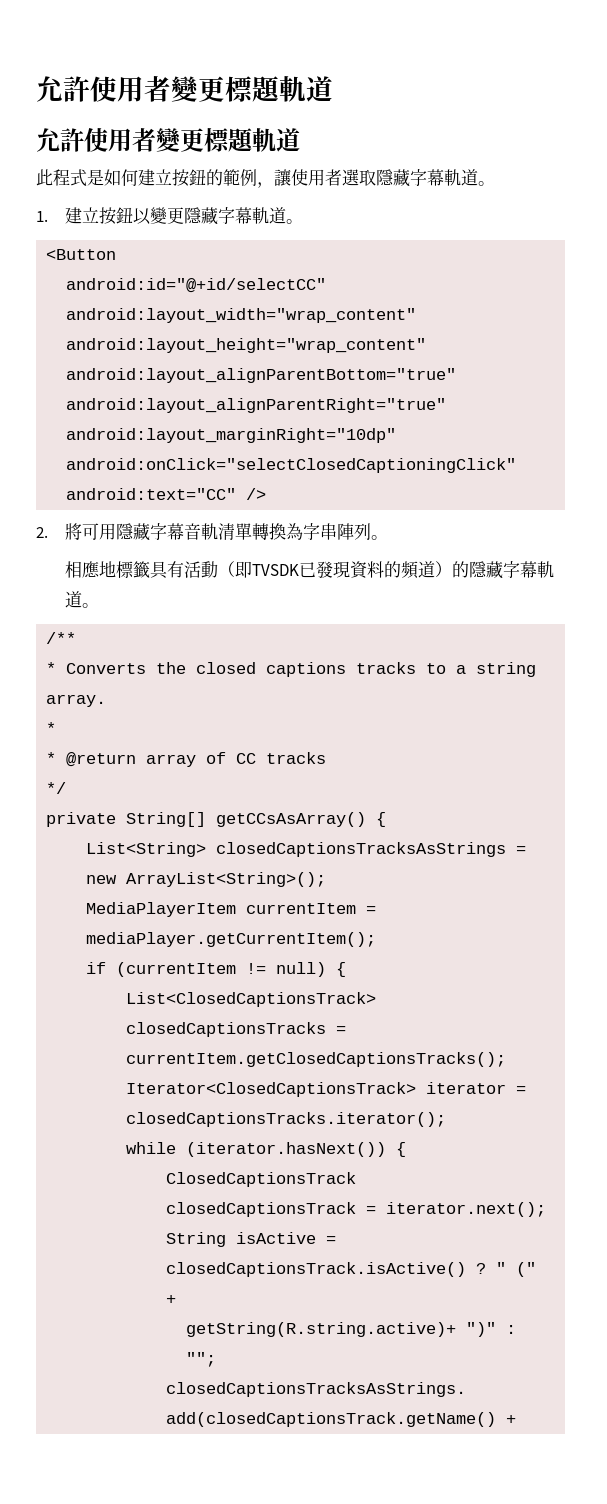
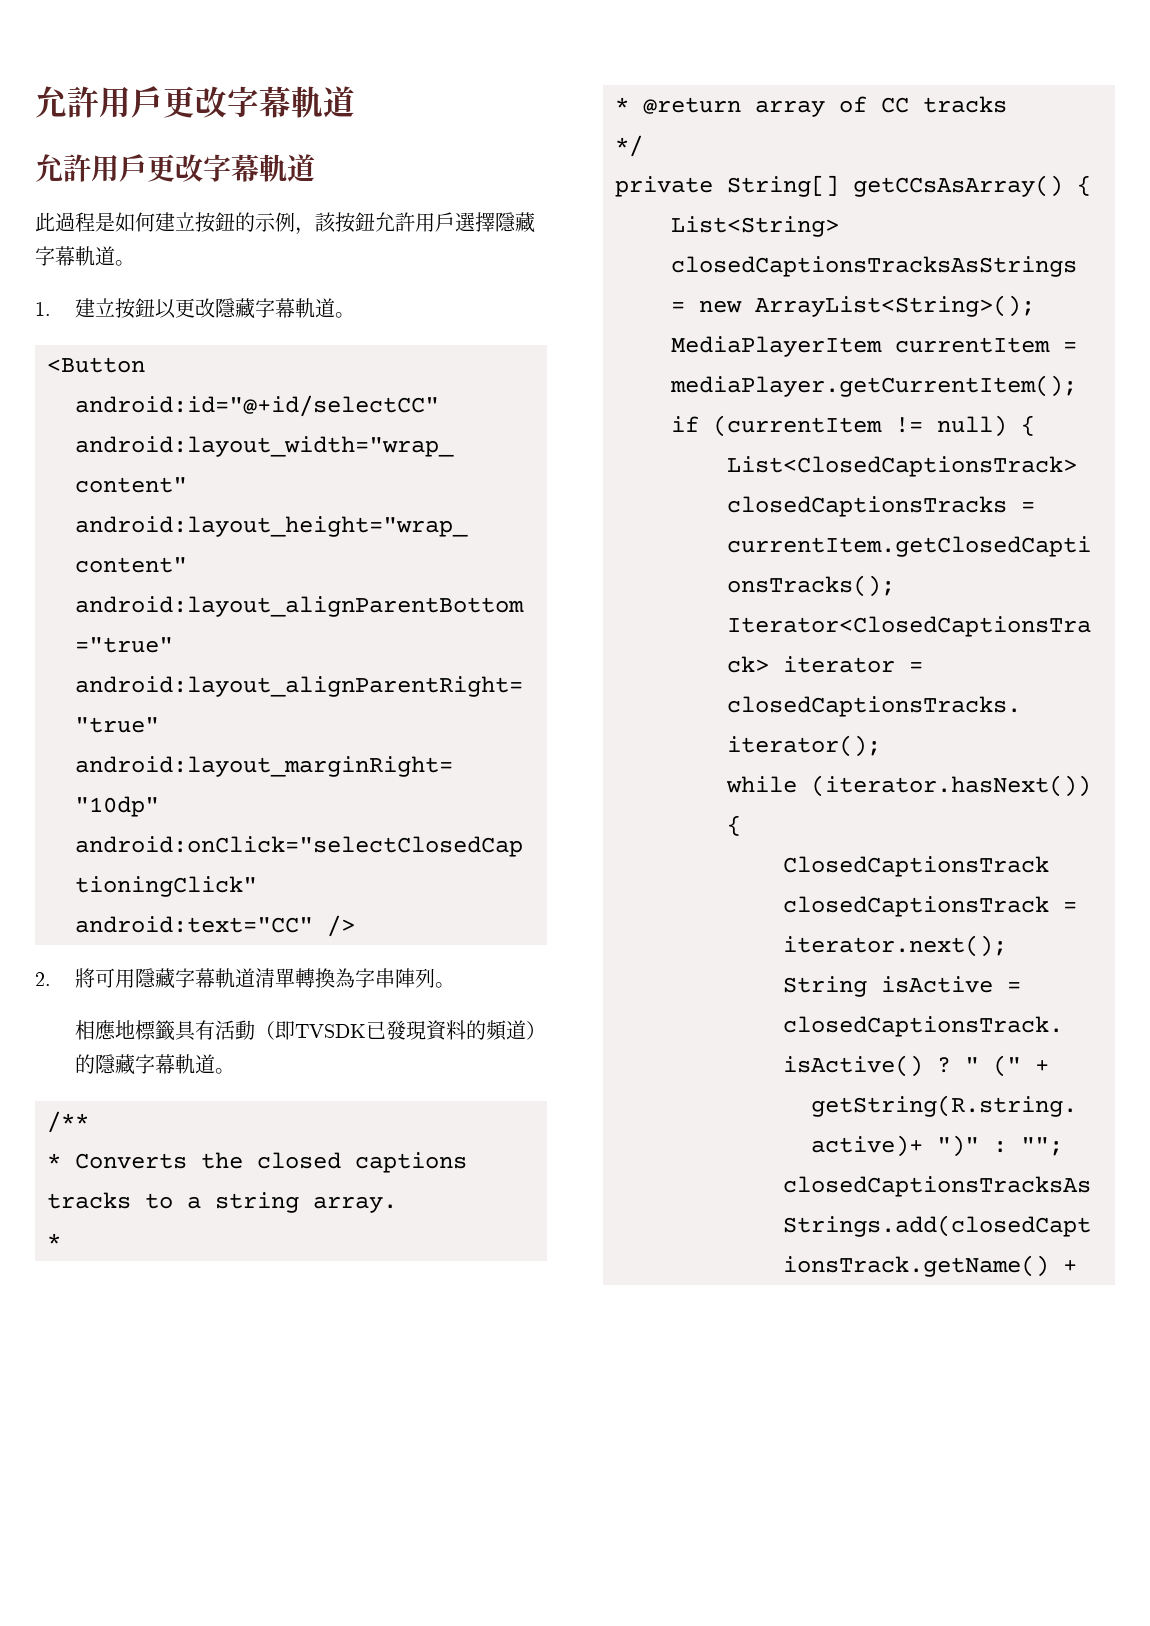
[36,76,281,102] 允許使用者變更標題 -> [35,86,291,118] 允許用戶更改字幕
[84,127,255,152] 使用者變更標題 -> [91,154,259,182] 用戶更改字幕
[53,169,87,187] 程式 -> [55,212,95,232] 過程
[223,169,376,188] 範例，讓使用者選取 -> [255,212,495,235] 示例，該按鈕允許用戶選擇
[150,207,185,224] 變更 -> [174,298,215,318] 更改
[184,523,219,540] 音軌 -> [214,968,255,988] 軌道

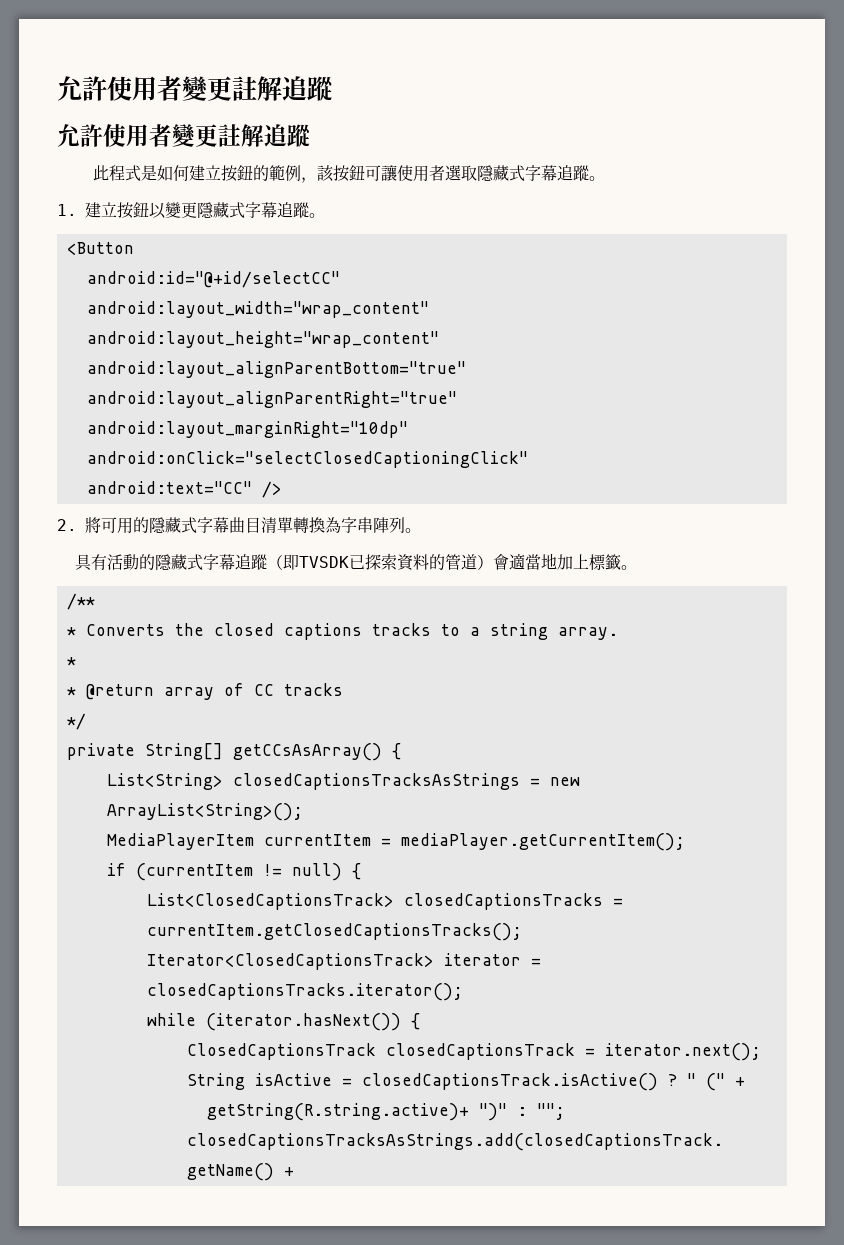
[35,86,355,118] [35,154,315,182] 允許用戶更改字幕軌道 // 允許用戶更改字幕軌道 -> [57,76,334,101] [57,124,311,147] 允許使用者變更註解追蹤 // 允許使用者變更註解追蹤
[55,212,95,232] 過程 -> [108,165,141,181] 程式
[255,213,276,232] 示 -> [268,165,285,181] 範
[375,212,535,233] [35,246,115,266] 允許用戶選擇隱藏字幕軌道 -> [364,165,590,182] 可讓使用者選取隱藏式字幕追蹤
[174,298,335,319] 更改隱藏字幕軌道 -> [165,202,310,219] 變更隱藏式字幕追蹤
[134,968,255,989] 隱藏字幕軌道 -> [133,517,261,534] 的隱藏式字幕曲目
[74,1020,546,1041] [74,1054,215,1075] 相應地標籤具有活動（即TVSDK已發現資料的頻道）的隱藏字幕軌道 -> [74,553,621,571] 具有活動的隱藏式字幕追蹤（即TVSDK已探索資料的管道）會適當地加上標籤

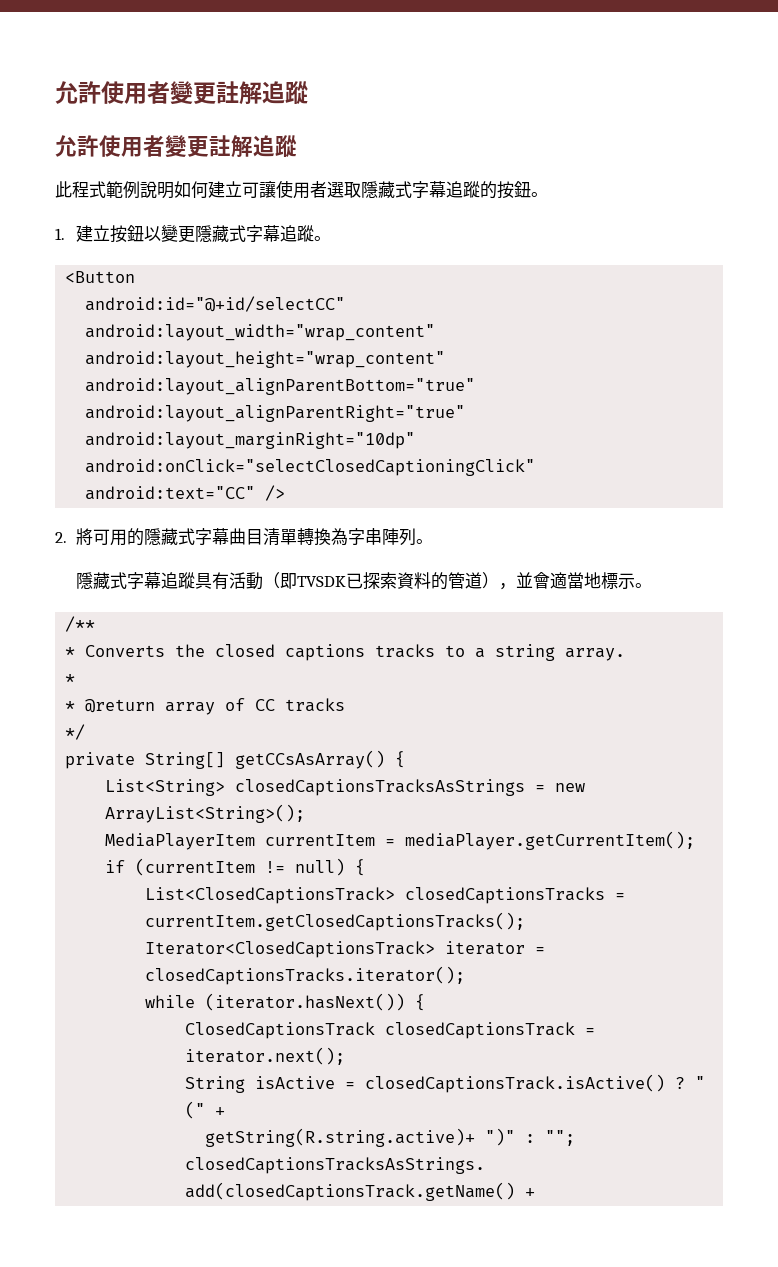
[140,165,365,183] 是如何建立按鈕的範例，該按鈕 -> [106,181,242,199] 範例說明如何建立
(590, 173) none -> [480,181,531,199] 的按鈕
[74,554,268,571] 具有活動的隱藏式字幕追蹤 -> [75,572,263,590] 隱藏式字幕追蹤具有活動
(493, 562) none -> [498,572,533,590] ，並
[556,554,621,570] 加上標籤 -> [600,572,635,589] 標示

